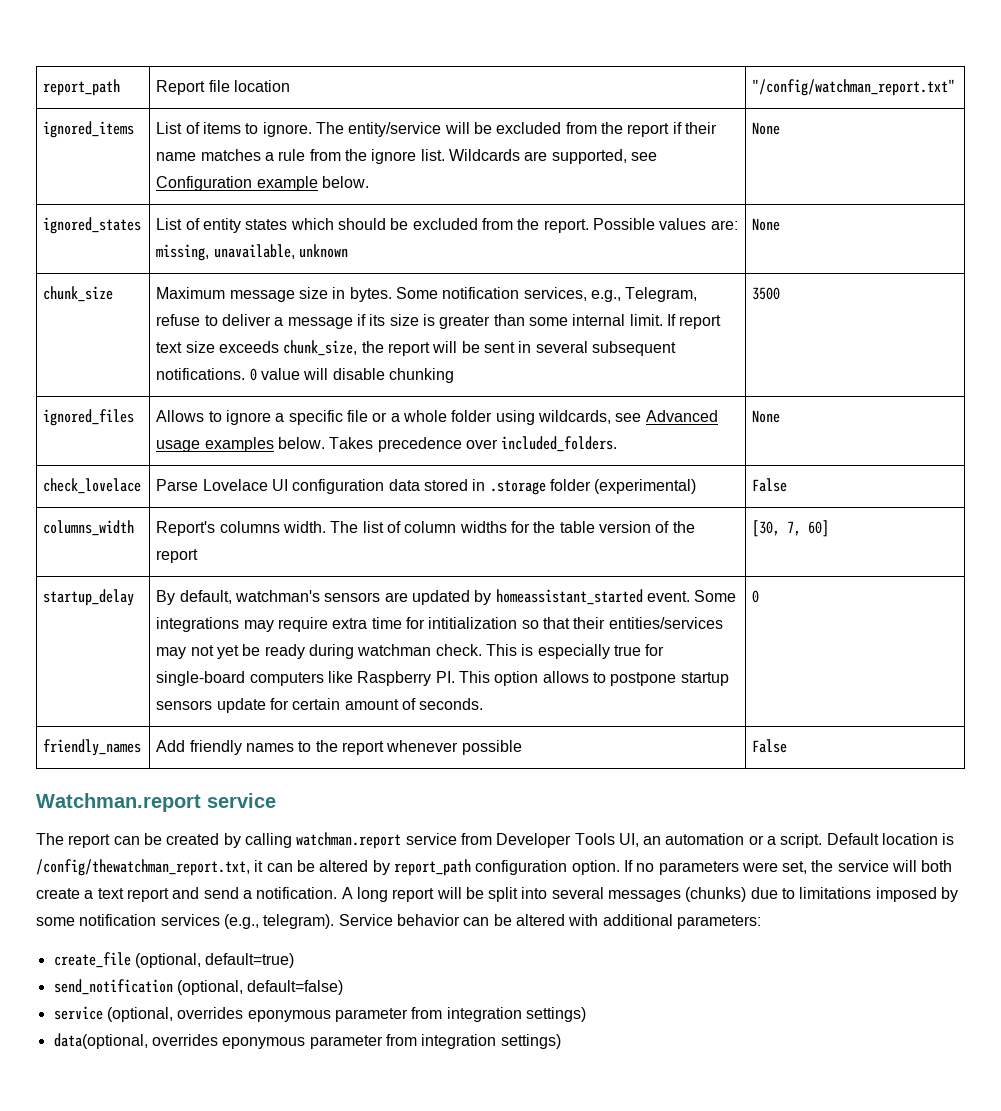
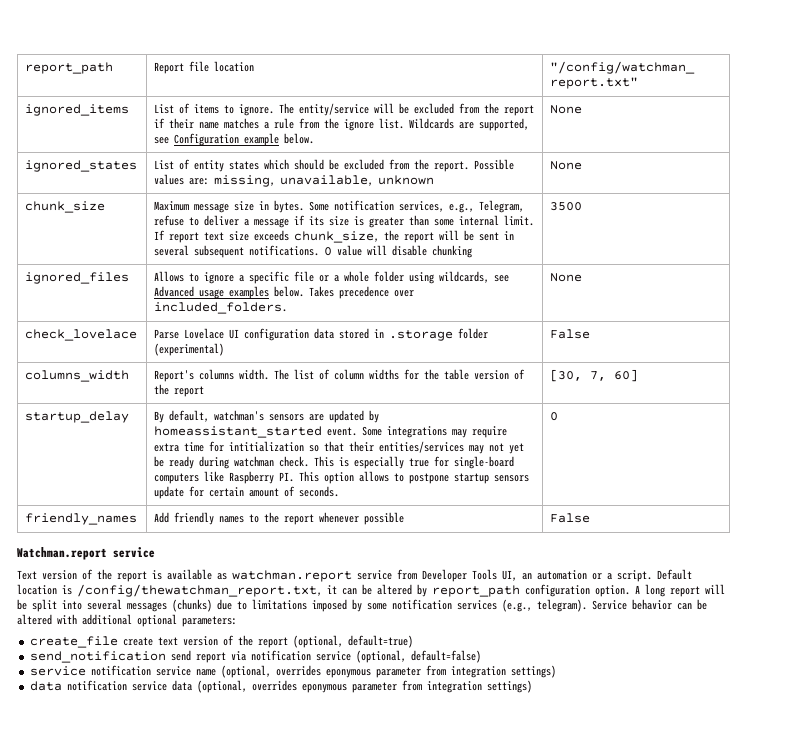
[36,833,292,848] The report can be created by calling -> [17,569,227,582] Text version of the report is available as
[623,860,953,875] [36,887,338,902] If no parameters were set, the service will both create a text report and send a notification. -> (630, 591) none
(673, 920) none -> [137,614,177,627] optional
[134,953,295,968] [53,979,173,995] (optional, default=true) // send_notification -> [122,635,413,648] [29,650,351,663] create text version of the report (optional, default=true) // send_notification send report via notification service
(103, 1013) none -> [90,665,216,676] notification service name
[53,1033,148,1049] data(optional, -> [29,680,247,693] data notification service data (optional,

